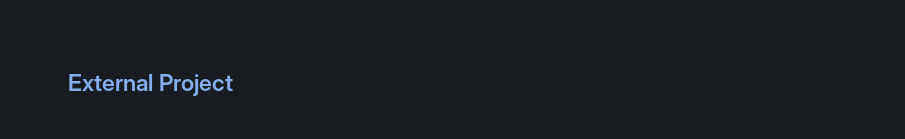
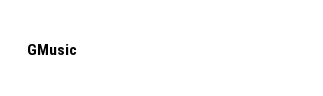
[68,74,234,96] External Project -> [27,44,77,55] GMusic

